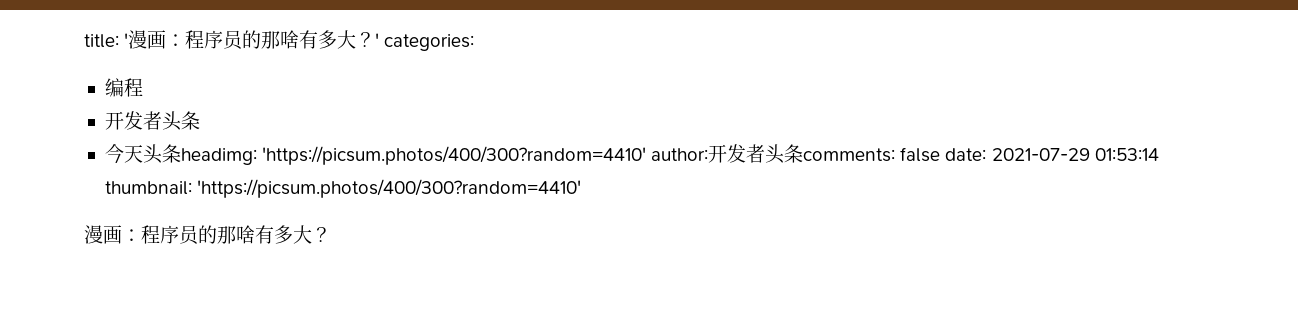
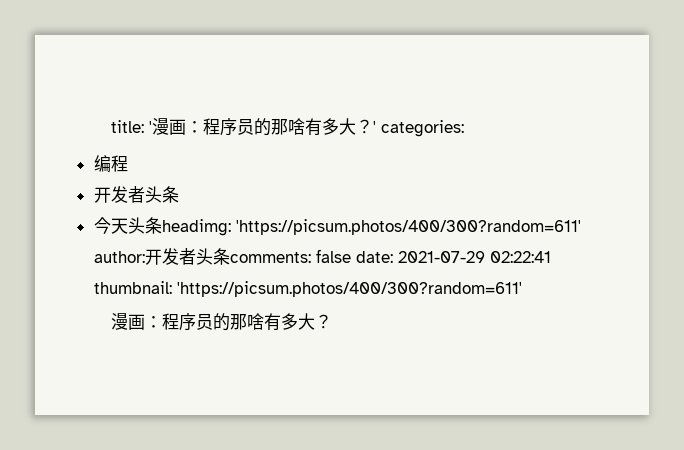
[262,146,647,165] 'https://picsum.photos/400/300?random=4410' -> [235,219,581,235] 'https://picsum.photos/400/300?random=611'
[1094,148,1159,161] [104,179,582,198] 01:53:14 thumbnail: 'https://picsum.photos/400/300?random=4410' -> [489,251,551,263] [93,281,522,297] 02:22:41 thumbnail: 'https://picsum.photos/400/300?random=611'

